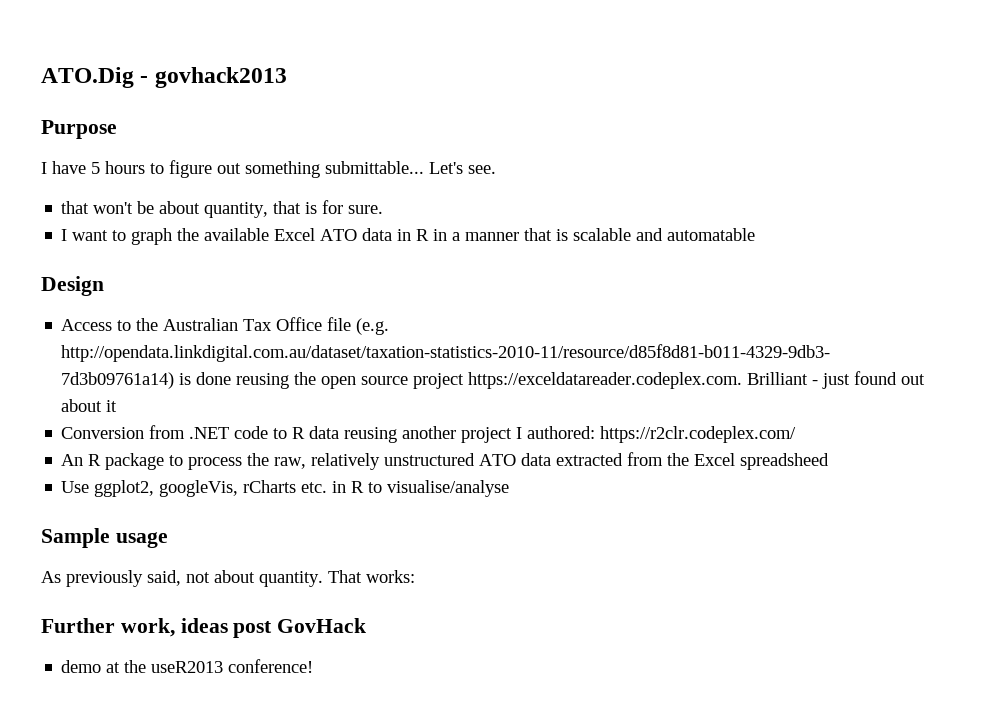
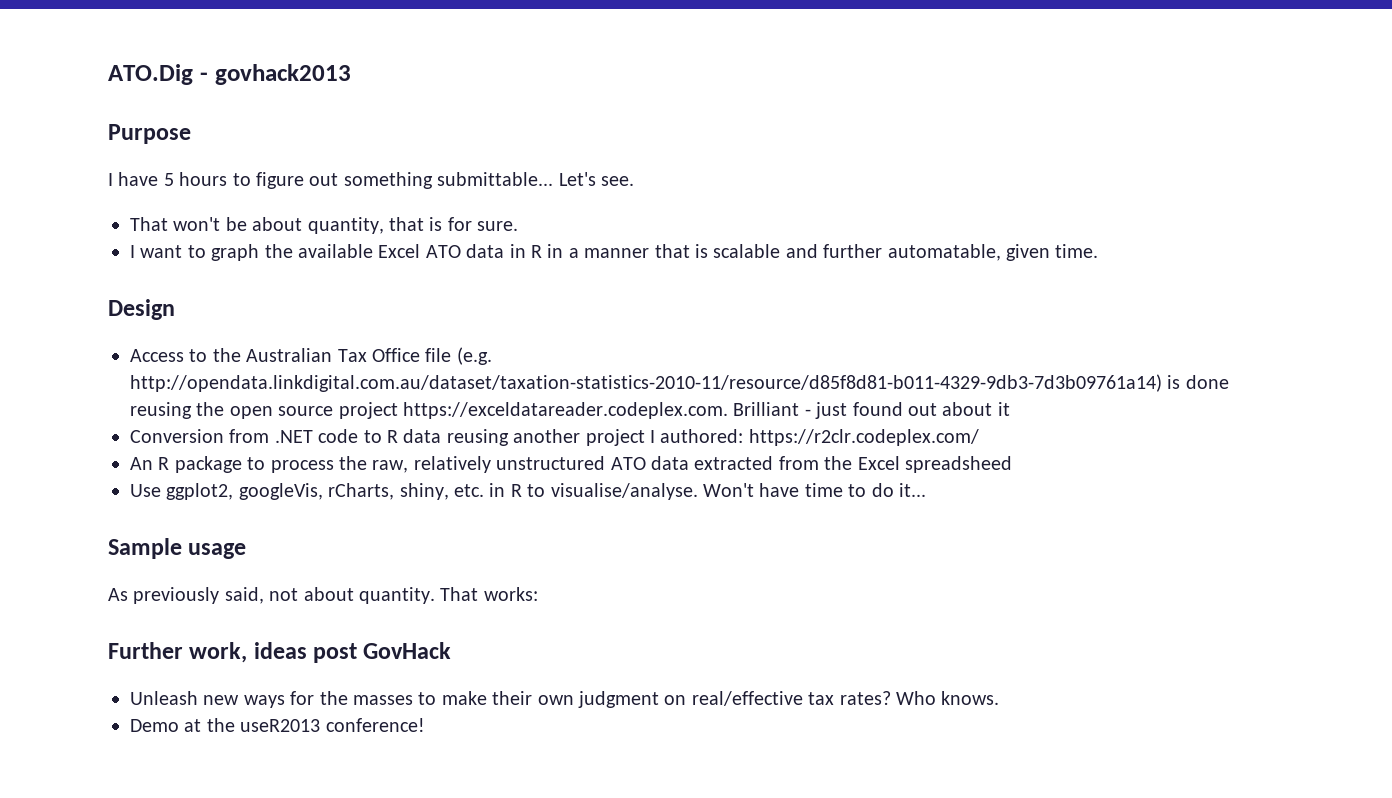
[61,201,90,214] that -> [130,217,168,231] That
[667,228,756,241] automatable -> [823,244,1099,261] further automatable, given time.
[243,480,297,493] rCharts -> [328,483,449,500] rCharts, shiny,
[387,480,510,497] visualise/analyse -> [550,483,926,500] visualise/analyse. Won't have time to do it...
[61,660,102,673] demo -> [130,691,1000,708] [130,719,179,732] Unleash new ways for the masses to make their own judgment on real/effective tax rates? Who knows. // Demo

